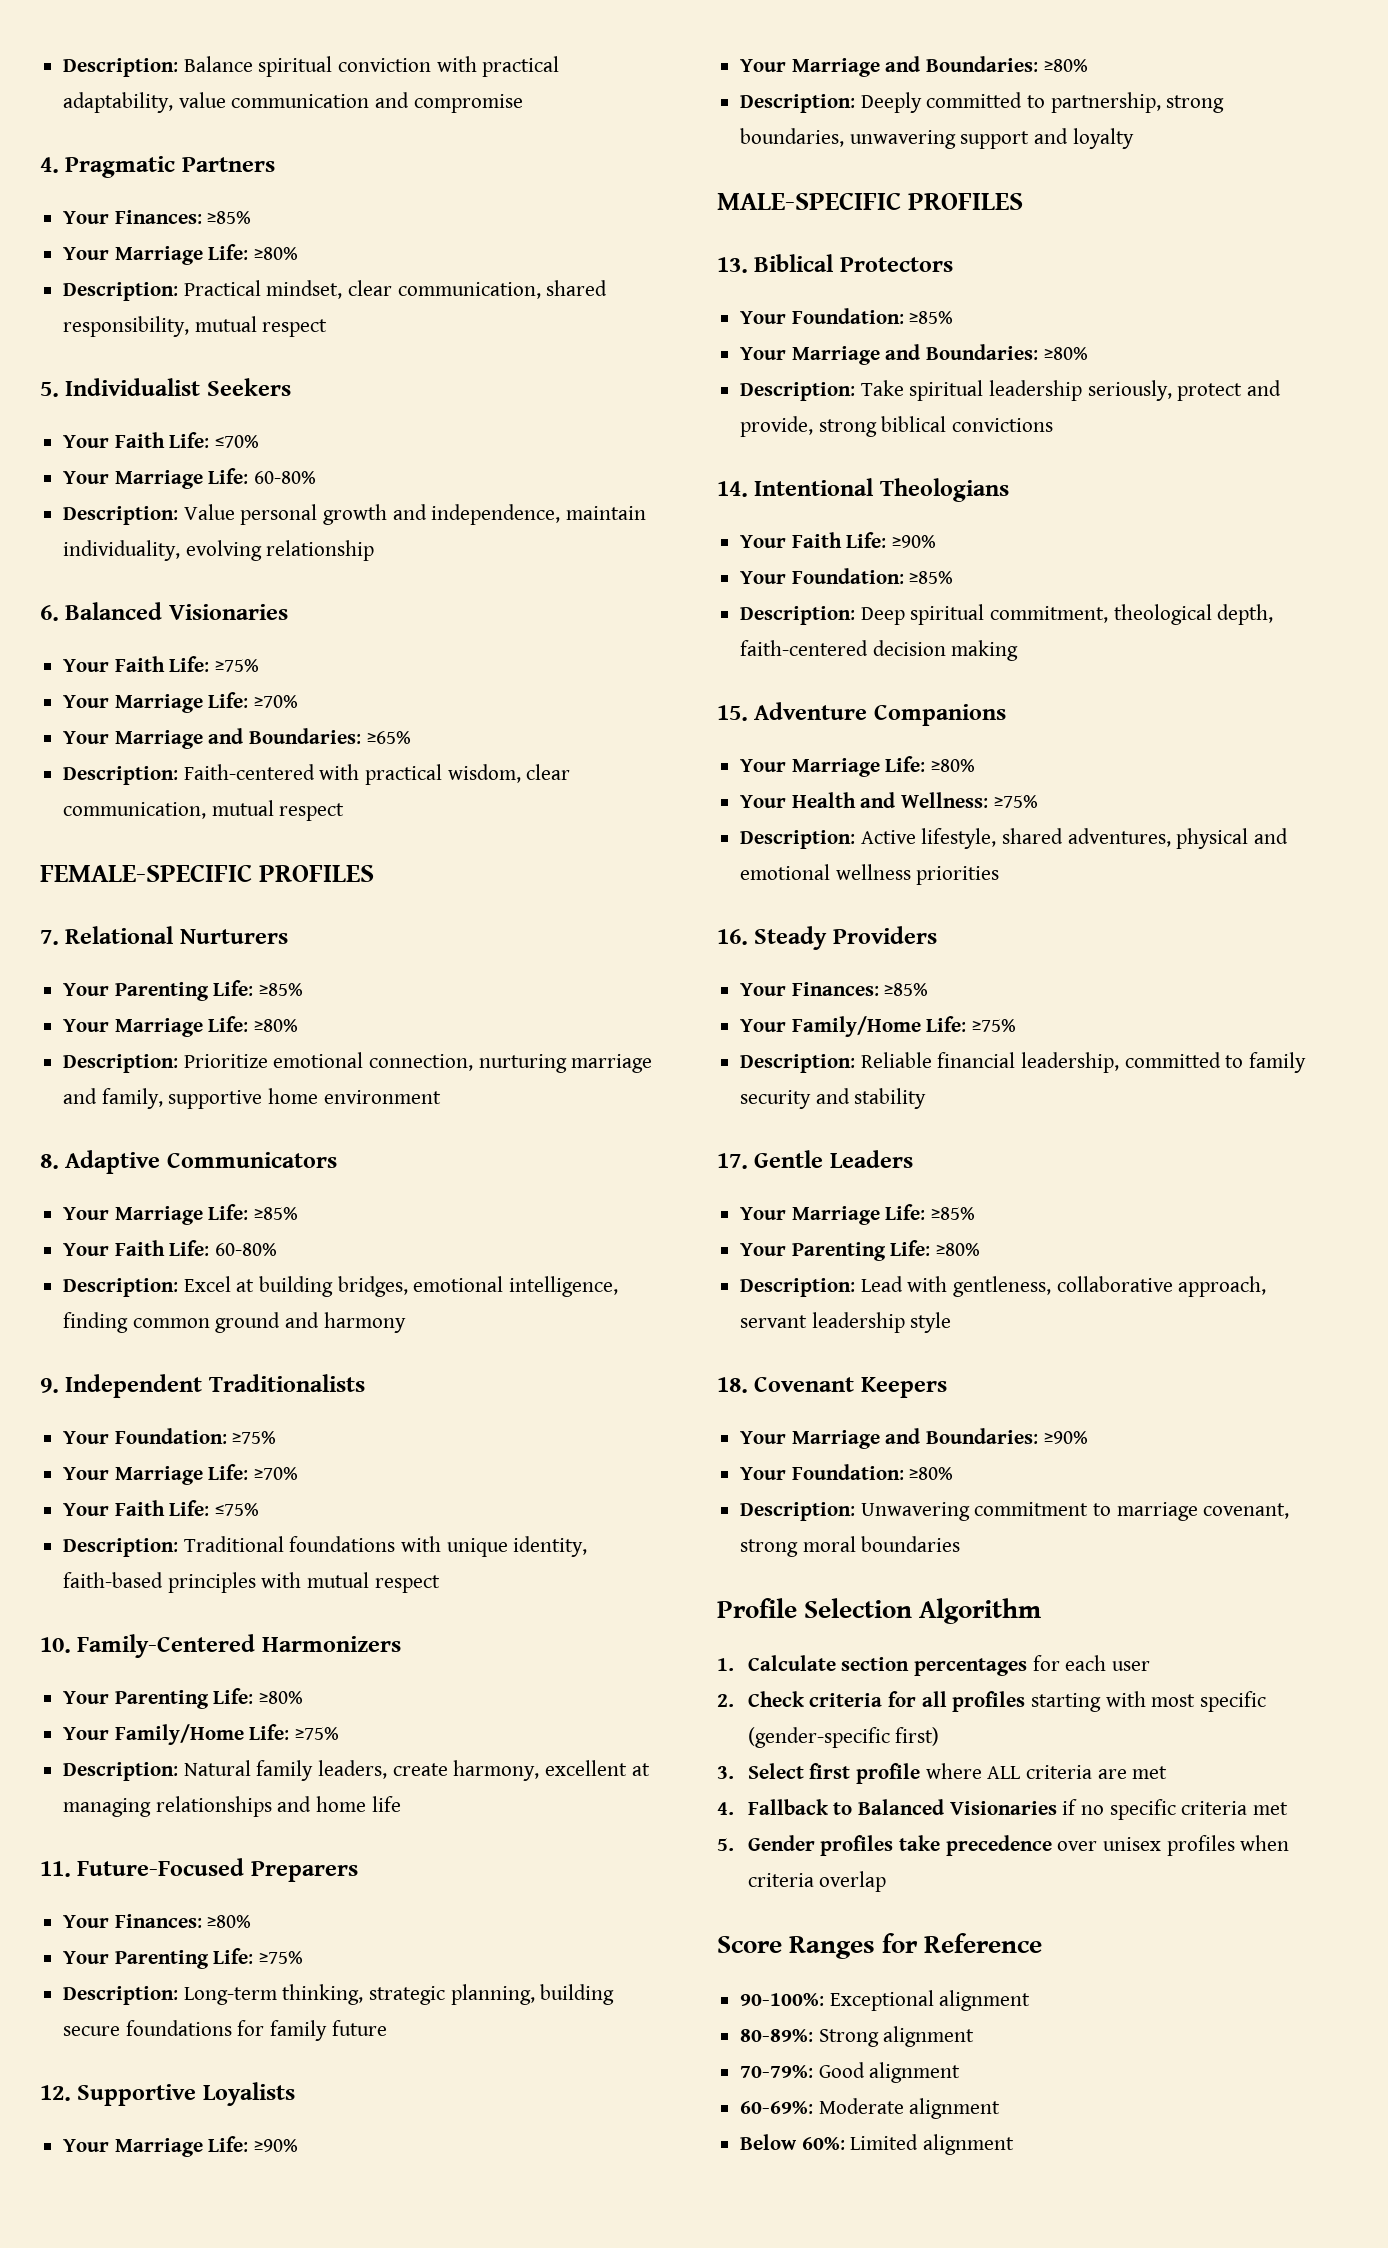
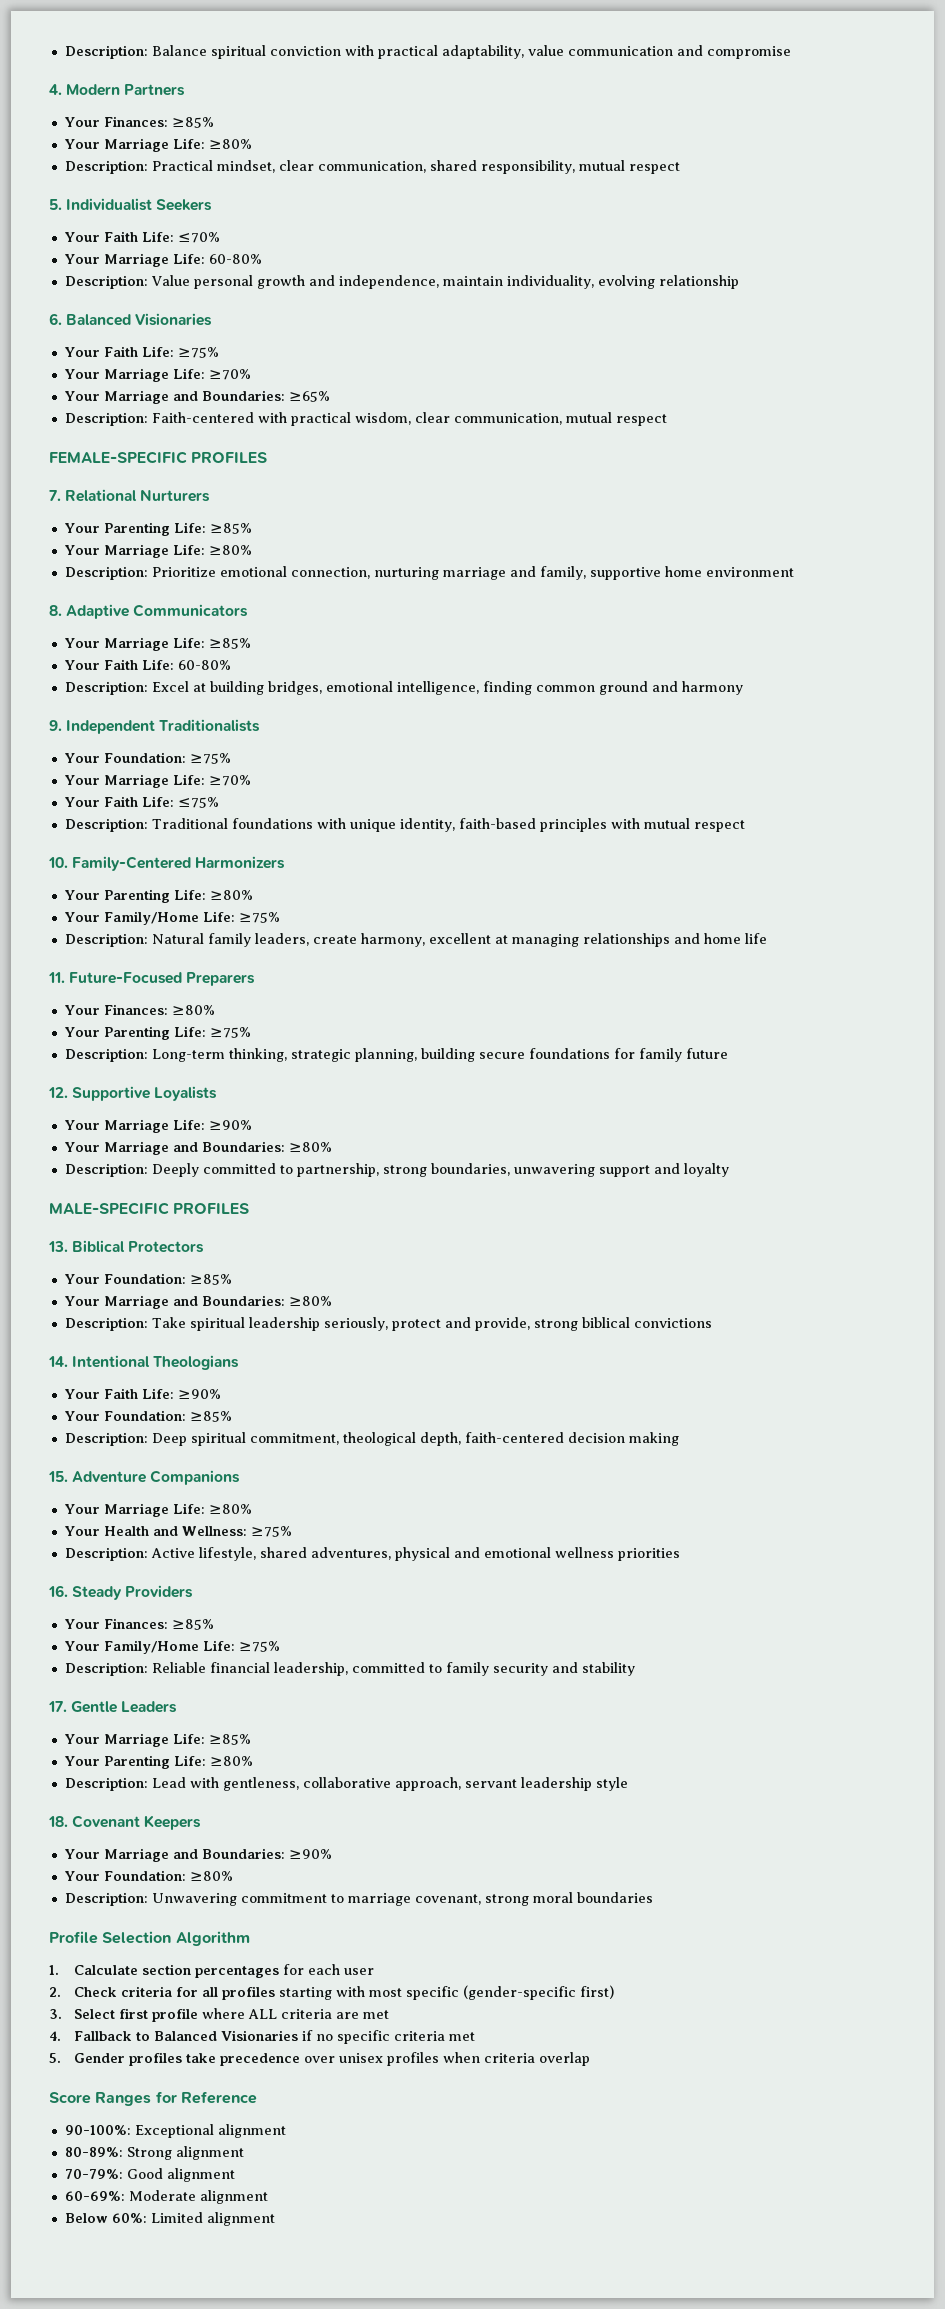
[65,156,176,178] Pragmatic -> [66,84,121,96] Modern

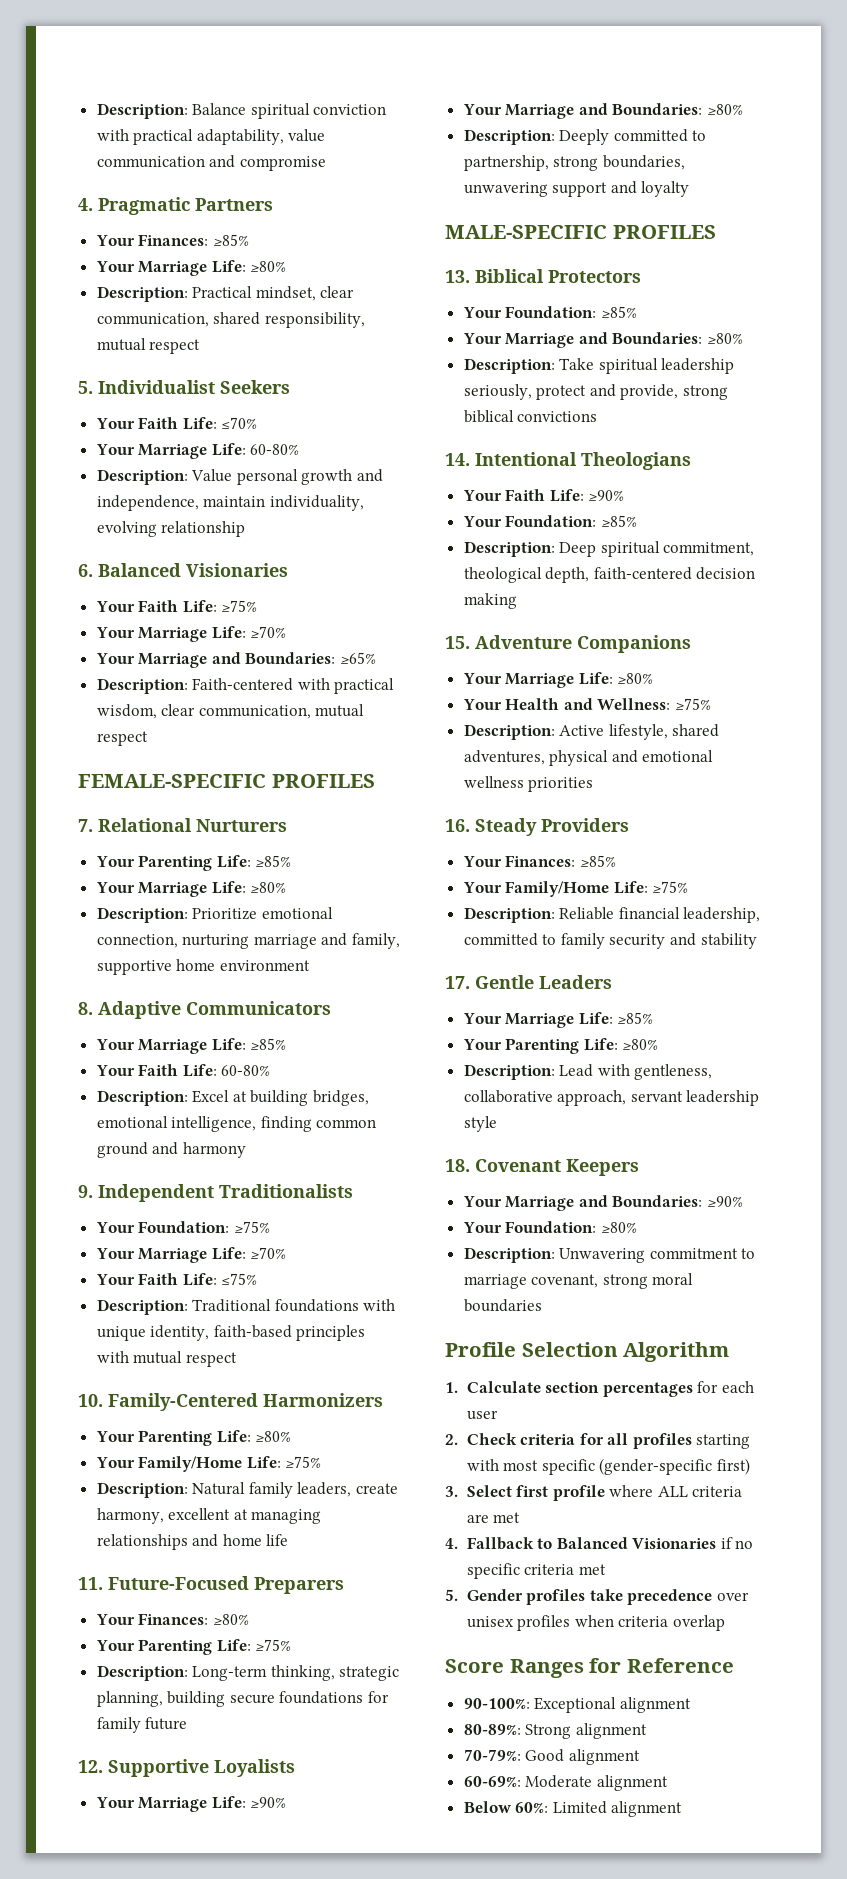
[66,84,121,96] Modern -> [98,197,190,215] Pragmatic

